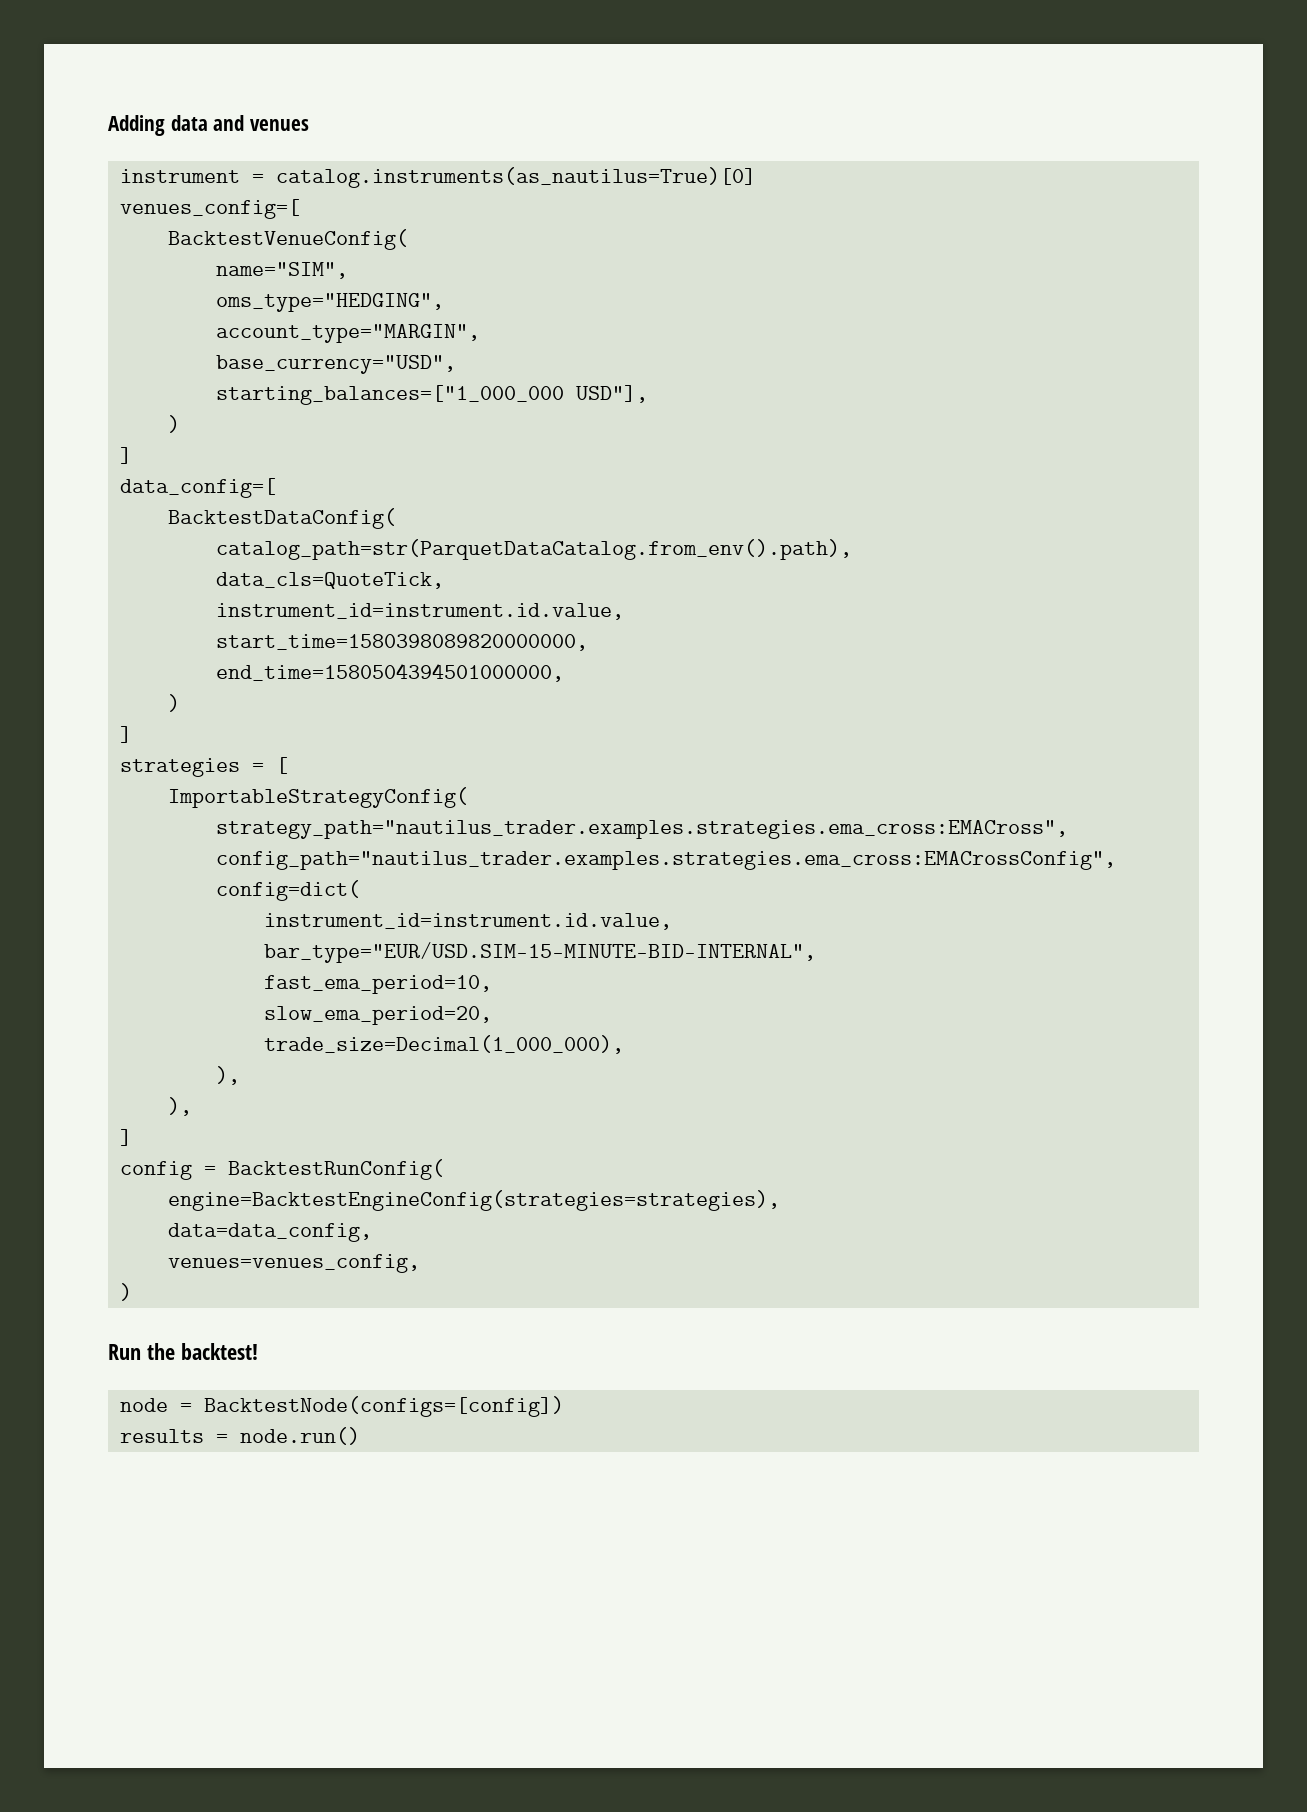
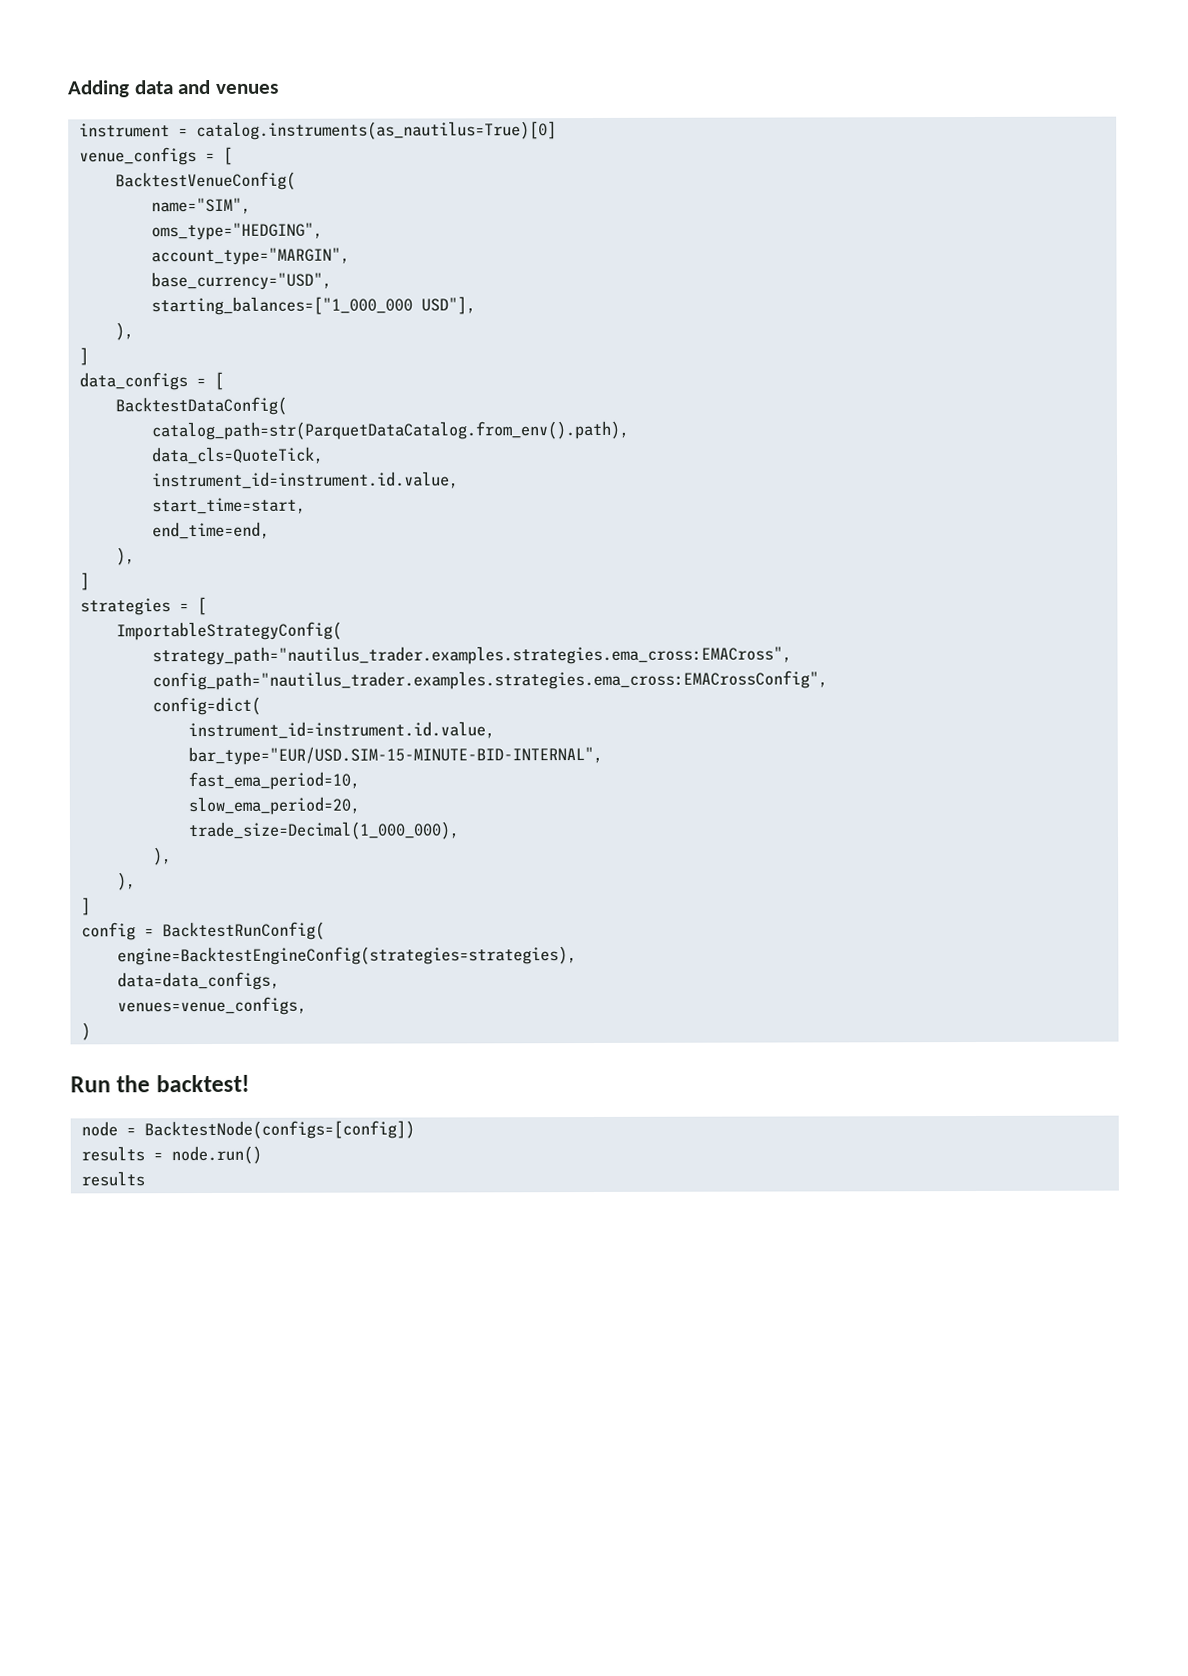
[120,199,301,219] venues_config=[ -> [78,146,233,166] venue_configs = [
[168,415,181,433] [120,447,133,464] [120,478,277,498] ) // ] // data_config=[ -> [114,322,134,341] [78,347,89,366] [78,371,224,391] ), // ] // data_configs = [
[216,634,589,651] [216,663,565,682] [168,694,181,712] start_time=1580398089820000000, // end_time=1580504394501000000, // ) -> [151,497,306,515] [151,521,270,540] [115,547,135,566] start_time=start, // end_time=end, // ),
[168,1223,373,1242] [168,1254,421,1273] data=data_config, // venues=venues_config, -> [116,971,280,991] [116,996,307,1016] data=data_configs, // venues=venue_configs,
(361, 1436) none -> [80,1171,145,1187] // results

